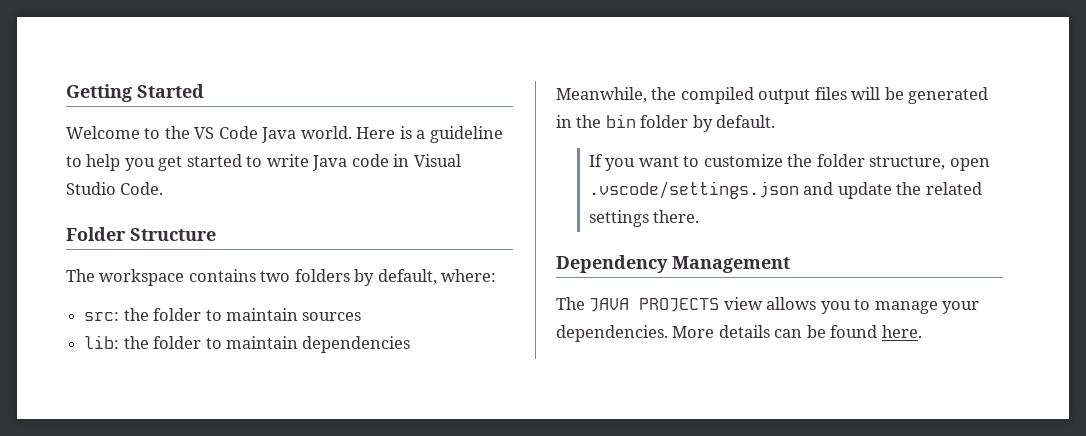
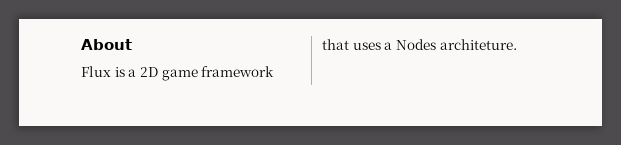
[66,84,204,102] [66,126,503,143] [66,154,461,171] [66,182,164,195] [66,227,216,241] [66,269,497,286] [84,308,362,321] [84,335,411,353] [556,87,989,104] [556,114,776,132] [588,154,990,171] [588,181,982,199] [588,210,700,227] [556,255,790,273] [556,297,980,314] [556,325,922,342] Getting Started // Welcome to the VS Code Java world. Here is a guideline to help you get started to write Java code in Visual Studio Code. // Folder Structure // The workspace contains two folders by default, where: // src: the folder to maintain sources // lib: the folder to maintain dependencies // Meanwhile, the compiled output files will be generated in the bin folder by default. // If you want to customize the folder structure, open .vscode/settings.json and update the related settings there. // Dependency Management // The JAVA PROJECTS view allows you to manage your dependencies. More details can be found here. -> [81,39,132,50] [81,66,275,81] [322,39,517,50] About // Flux is a 2D game framework that uses a Nodes architeture.

